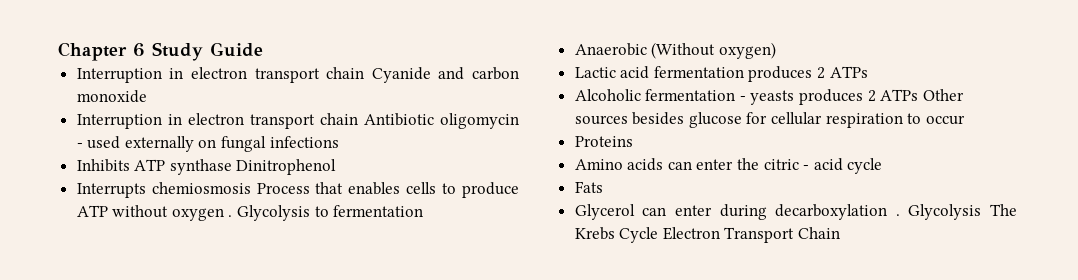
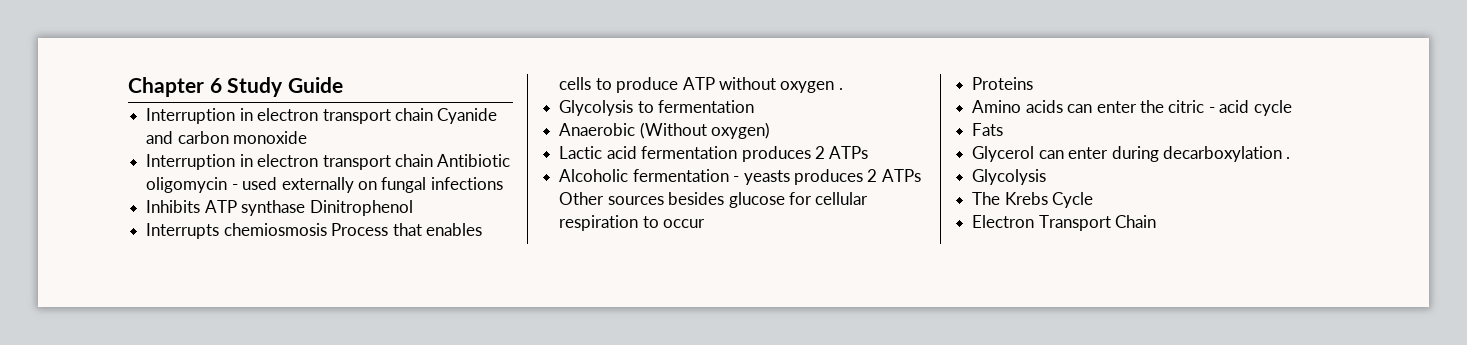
(233, 216) none -> (843, 89) //
[908,204,982,220] Glycolysis -> [972,169,1047,185] // Glycolysis //
(659, 235) none -> (1094, 200) //

